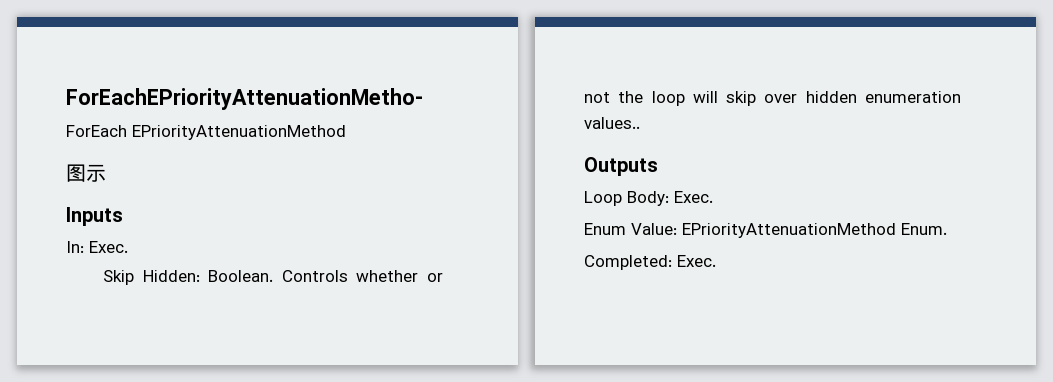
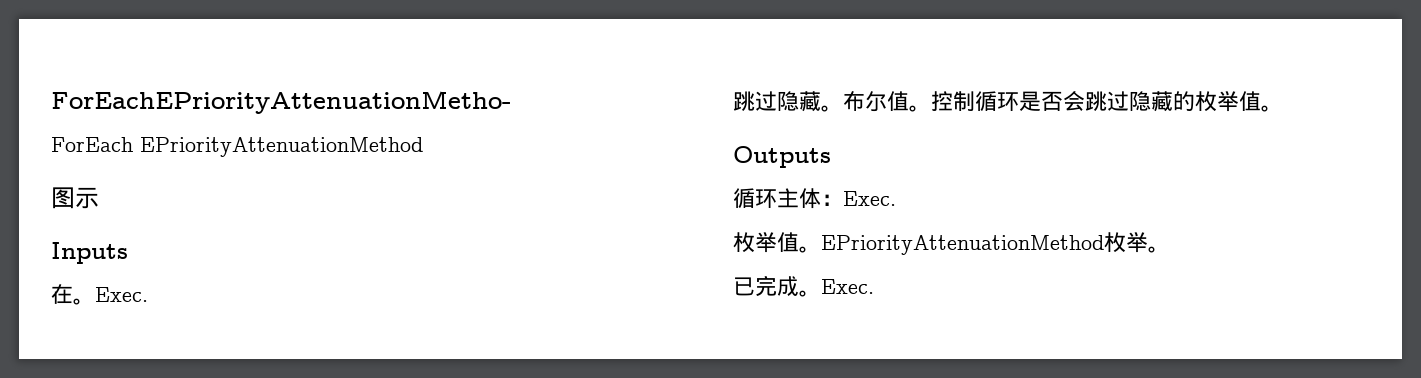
[66,241,128,253] [103,270,443,285] [584,91,961,106] [584,117,640,129] In: Exec. // Skip Hidden: Boolean. Controls whether or not the loop will skip over hidden enumeration values.. -> [51,284,148,305] [733,91,1283,112] 在。Exec. // 跳过隐藏。布尔值。控制循环是否会跳过隐藏的枚举值。
[584,191,713,206] [584,223,947,238] [584,255,672,270] Loop Body: Exec. // Enum Value: EPriorityAttenuationMethod Enum. // Completed: -> [733,188,896,209] [733,232,1170,255] [733,275,821,297] 循环主体：Exec. // 枚举值。EPriorityAttenuationMethod枚举。 // 已完成。

